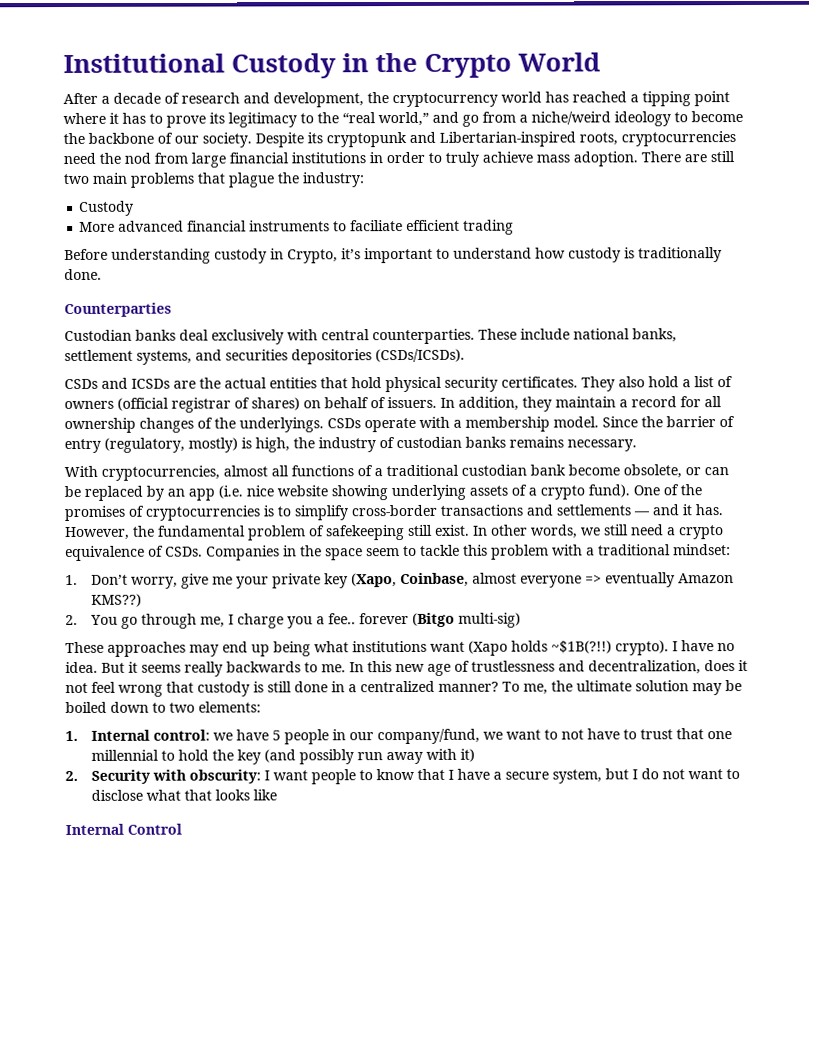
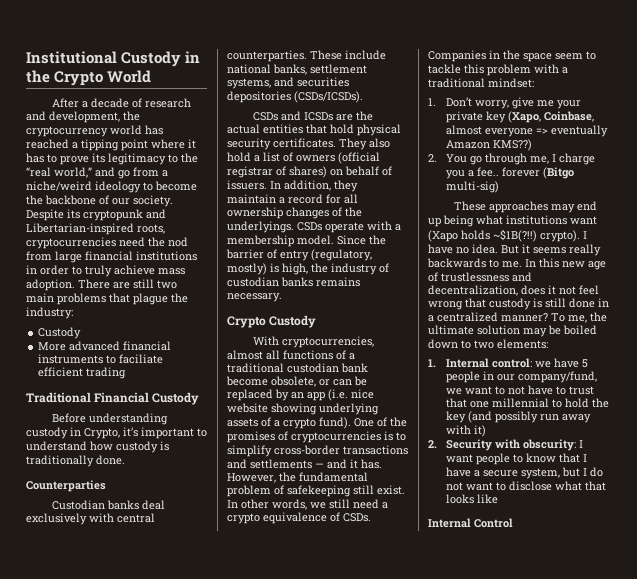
(515, 227) none -> [26,392,200,405] // Traditional Financial Custody
(637, 445) none -> [227,315,317,328] // Crypto Custody

